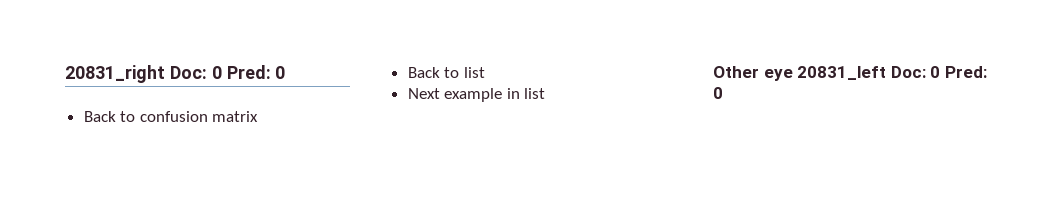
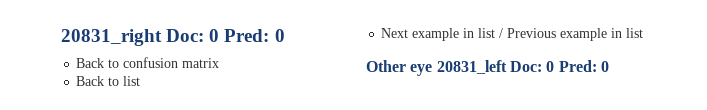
(546, 93) none -> [499,28,644,41] / Previous example in list

